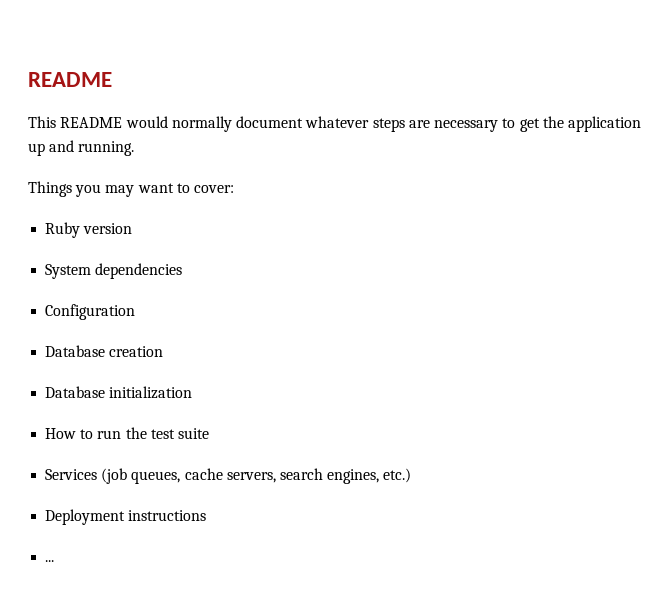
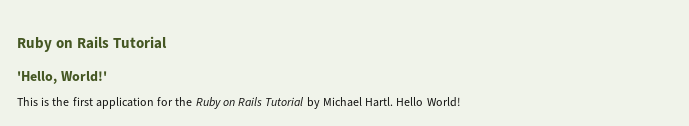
[28,72,112,87] [28,116,641,132] [28,140,135,156] [28,181,234,197] [45,222,133,238] [45,263,183,279] [45,304,136,320] [45,345,164,357] [45,386,193,399] [45,427,209,439] [45,468,412,484] [45,509,207,525] [45,560,55,562] README // This README would normally document whatever steps are necessary to get the application up and running. // Things you may want to cover: // Ruby version // System dependencies // Configuration // Database creation // Database initialization // How to run the test suite // Services (job queues, cache servers, search engines, etc.) // Deployment instructions // ... -> [17,36,168,52] [17,71,107,84] [17,97,460,109] Ruby on Rails Tutorial // 'Hello, World!' // This is the first application for the Ruby on Rails Tutorial by Michael Hartl. Hello World!

